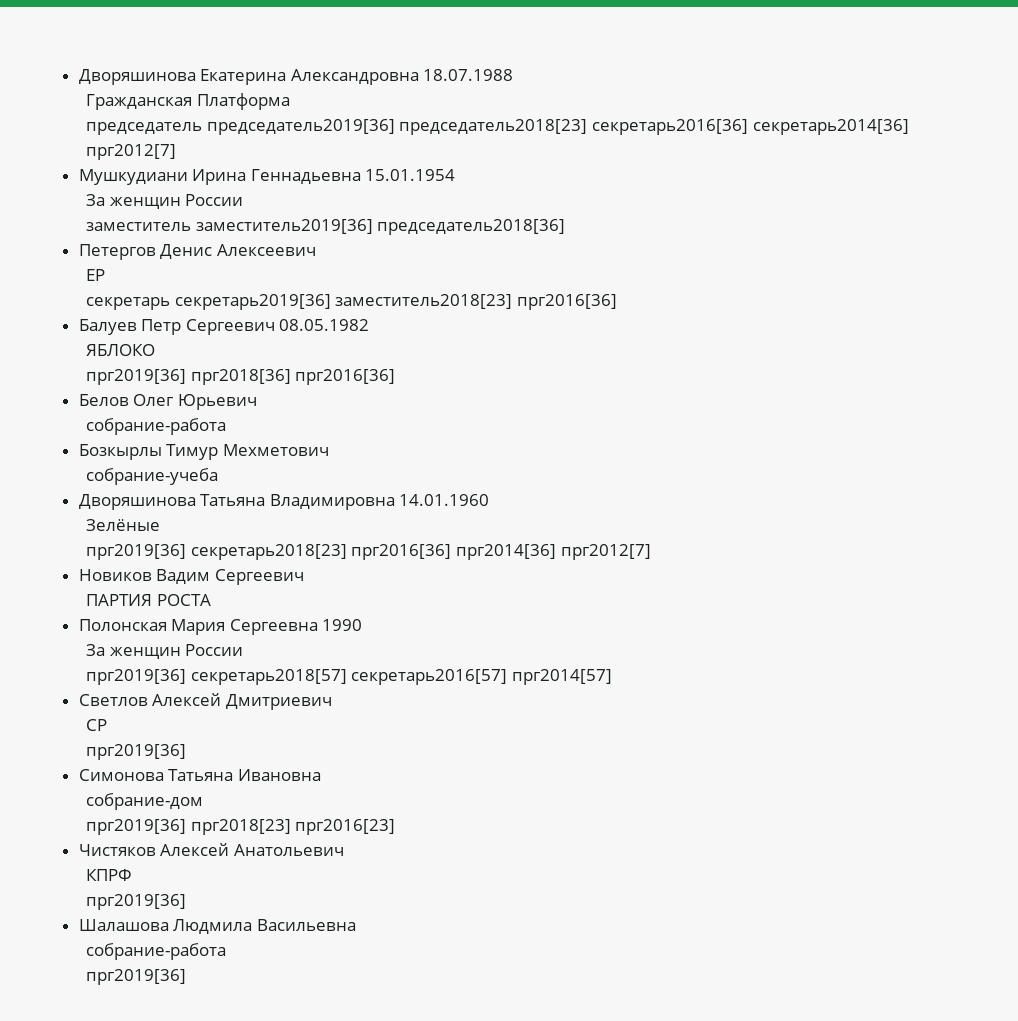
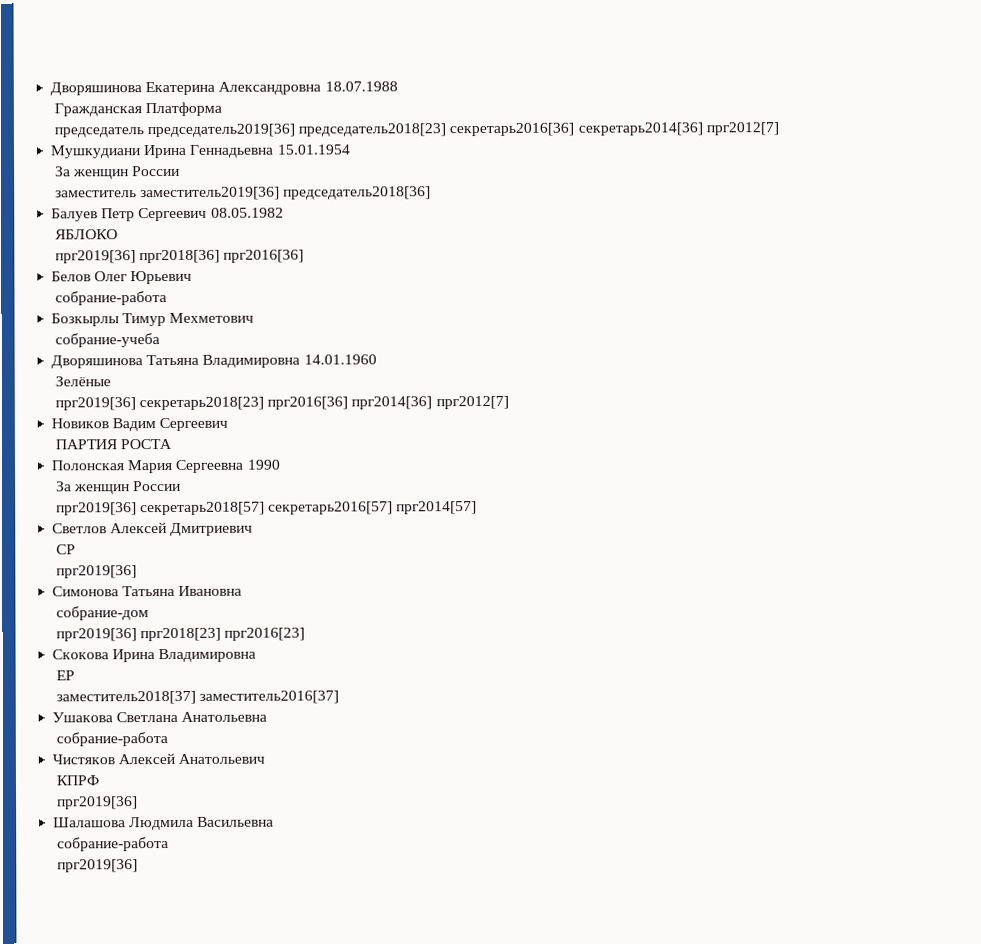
[78,244,316,260] [86,269,106,281] [86,294,617,310] // Петергов Денис Алексеевич // ЕР // секретарь секретарь2019[36] заместитель2018[23] прг2016[36] -> (432, 193) none
(396, 827) none -> [52,648,257,663] [55,670,75,681] [55,690,340,705] [52,711,268,723] [55,732,168,747] // Скокова Ирина Владимировна // ЕР // заместитель2018[37] заместитель2016[37] // Ушакова Светлана Анатольевна // собрание-работа

